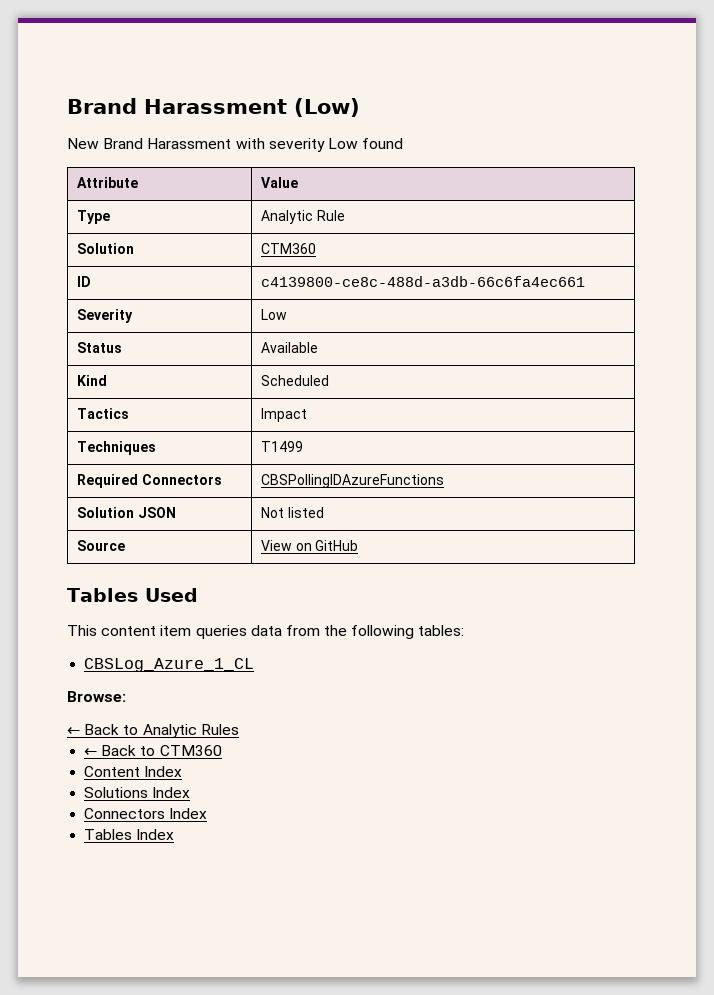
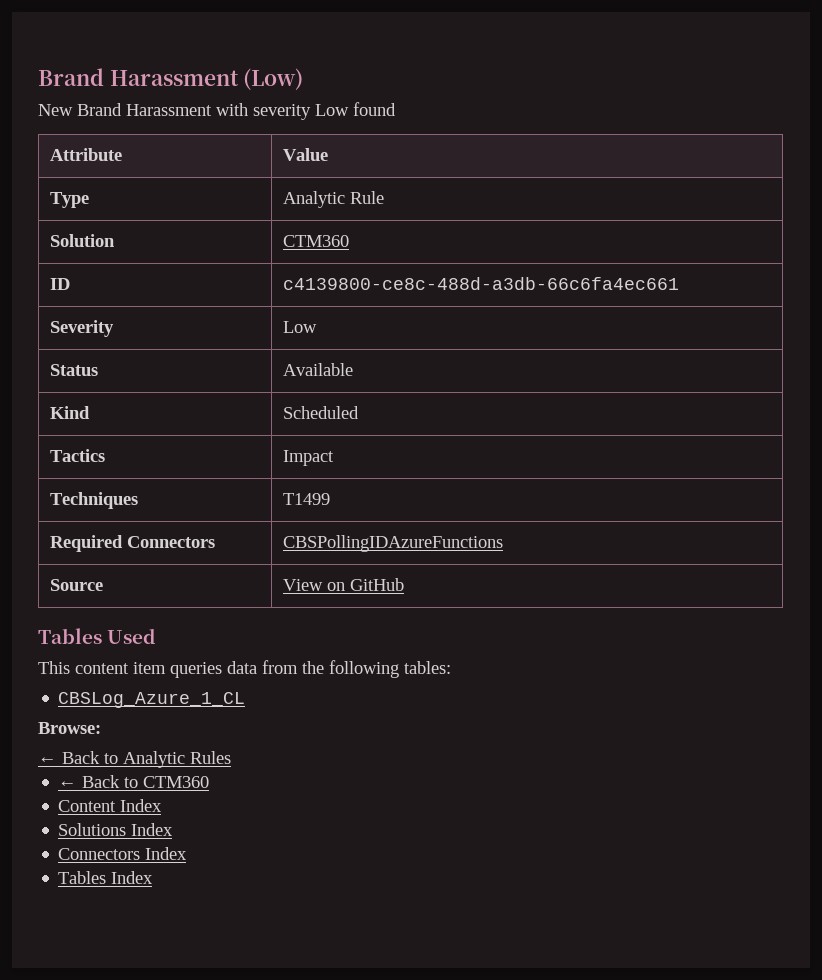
[76,507,176,518] [260,507,324,518] // Solution JSON | Not listed -> (504, 543) none

